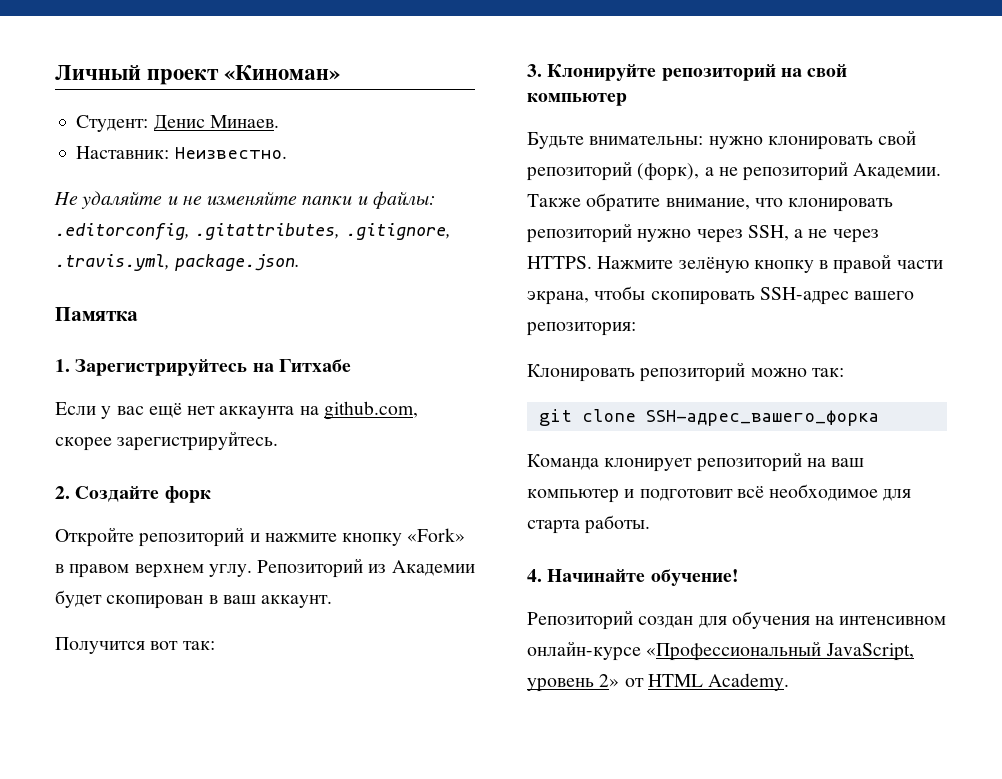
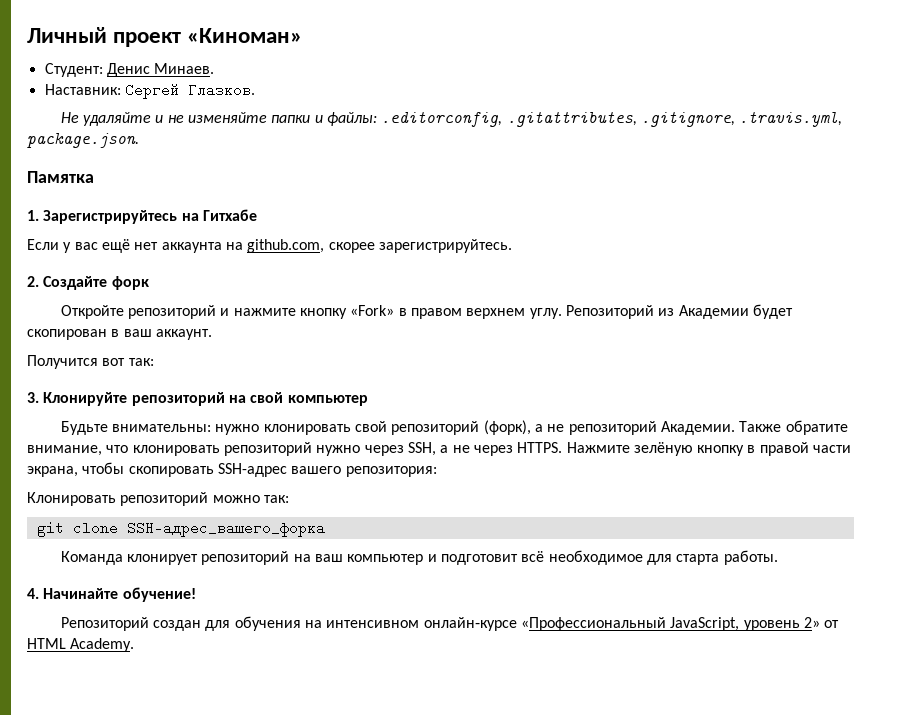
[174,147,287,159] Неизвестно. -> [124,81,255,99] Сергей Глазков.

